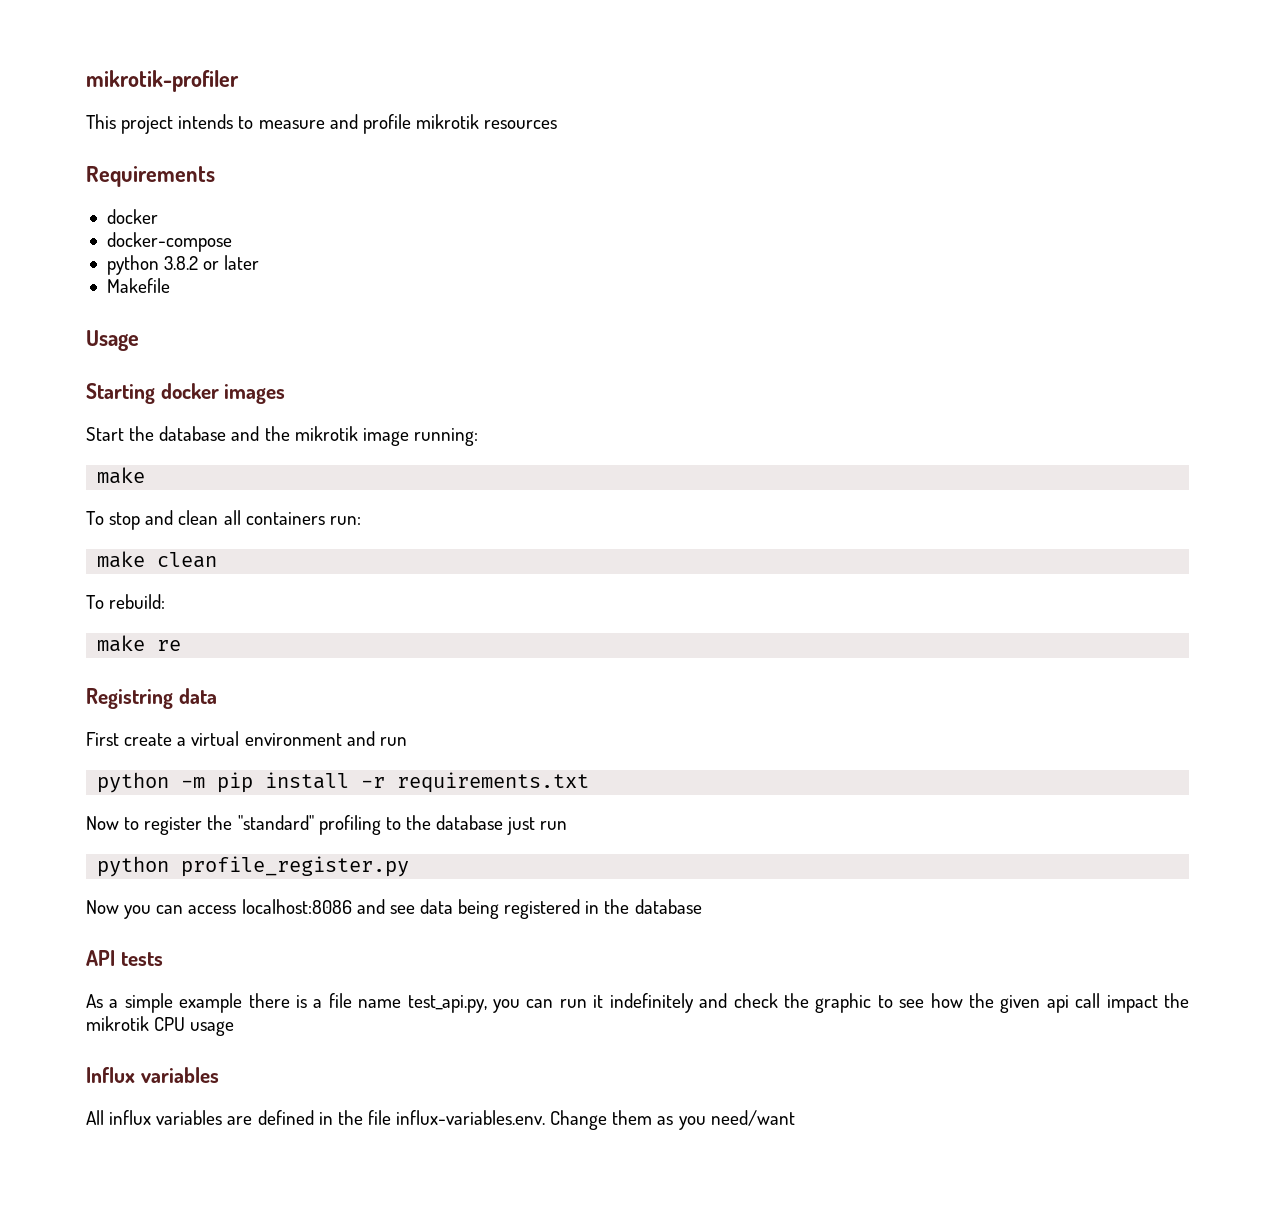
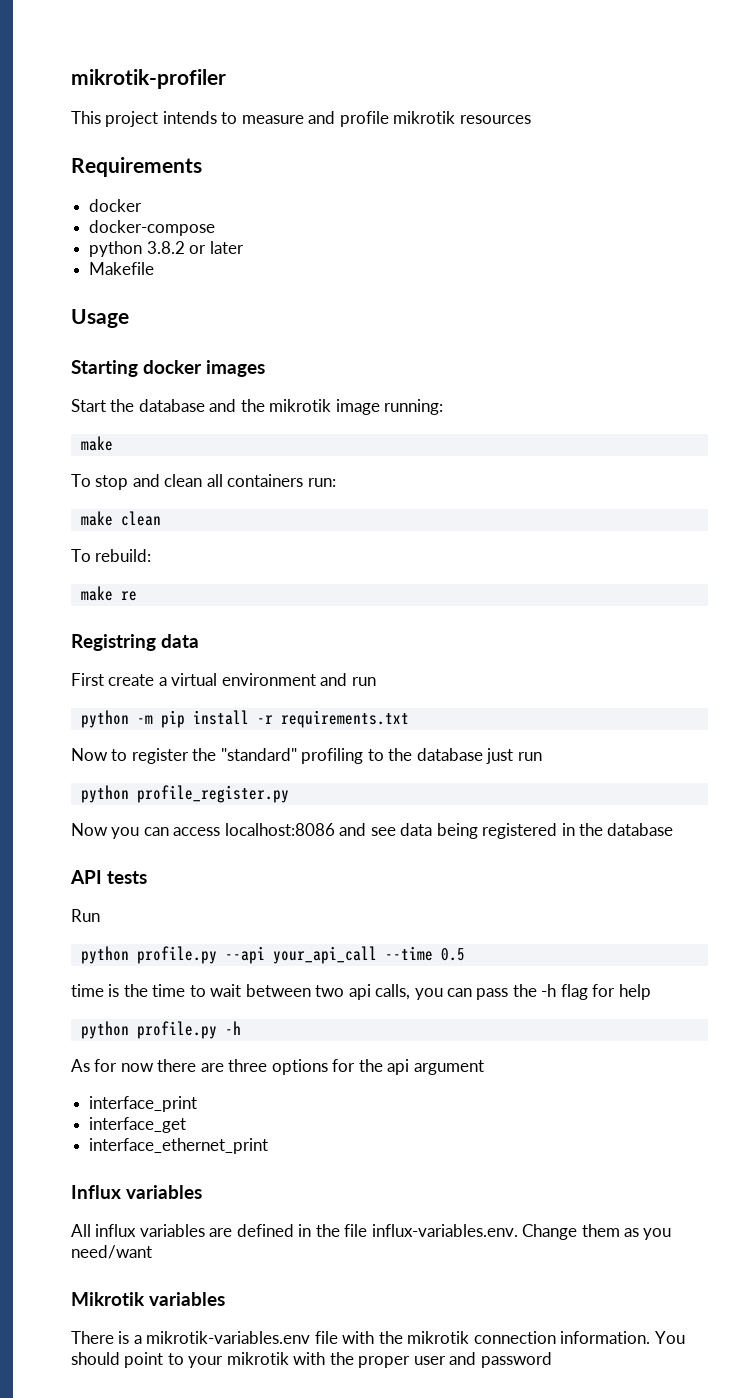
[86,993,1189,1013] [86,1016,235,1036] As a simple example there is a file name test_api.py, you can run it indefinitely and check the graphic to see how the given api call impact the mikrotik CPU usage -> [71,909,100,922] [80,946,465,964] [71,984,651,1000] [80,1021,241,1039] [71,1059,484,1075] [89,1096,198,1112] [89,1117,187,1133] [89,1138,269,1154] Run // python profile.py --api your_api_call --time 0.5 // time is the time to wait between two api calls, you can pass the -h flag for help // python profile.py -h // As for now there are three options for the api argument // interface_print // interface_get // interface_ethernet_print
(795, 1118) none -> [71,1292,226,1306] [71,1331,685,1344] [71,1352,552,1368] // Mikrotik variables // There is a mikrotik-variables.env file with the mikrotik connection information. You should point to your mikrotik with the proper user and password

